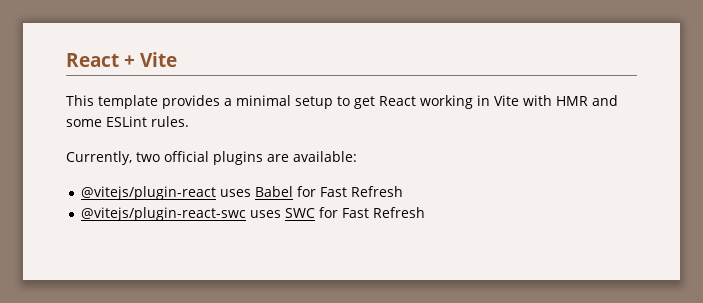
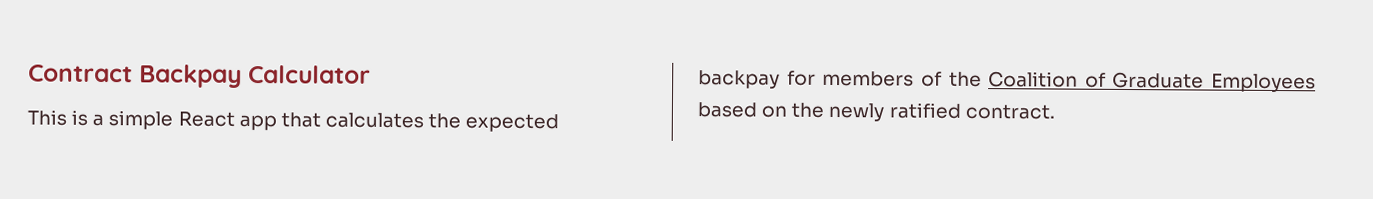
[66,52,178,67] [66,95,618,109] [66,116,189,127] [66,151,357,165] [80,186,403,200] [80,207,425,221] React + Vite // This template provides a minimal setup to get React working in Vite with HMR and some ESLint rules. // Currently, two official plugins are available: // @vitejs/plugin-react uses Babel for Fast Refresh // @vitejs/plugin-react-swc uses SWC for Fast Refresh -> [28,64,371,88] [27,109,560,133] [698,70,1316,93] [697,102,1055,122] Contract Backpay Calculator // This is a simple React app that calculates the expected backpay for members of the Coalition of Graduate Employees based on the newly ratified contract.

